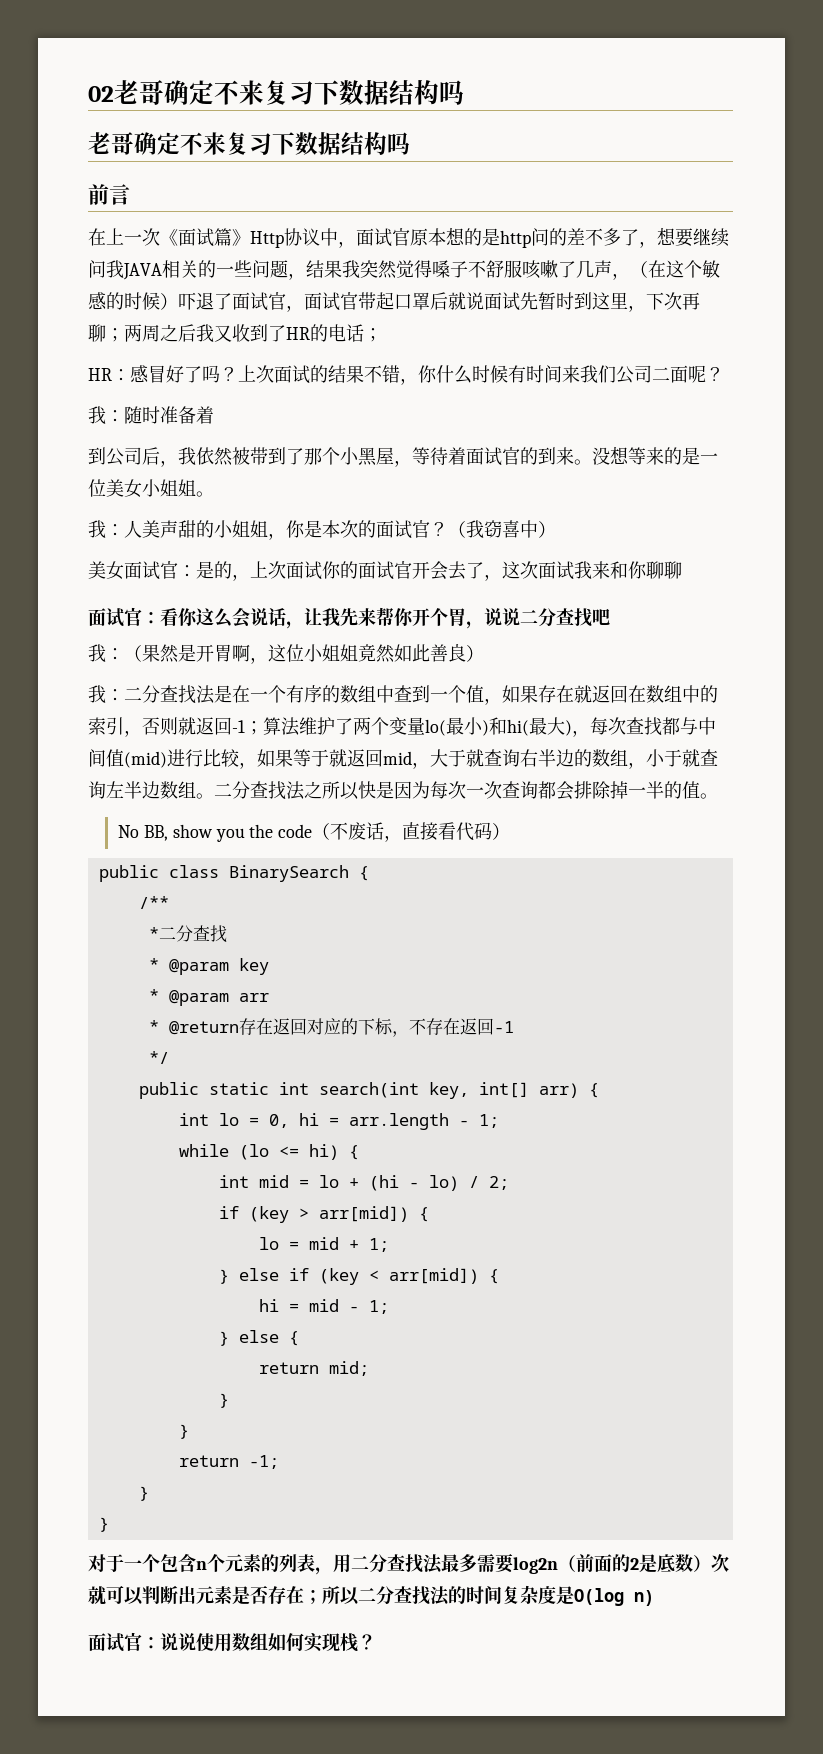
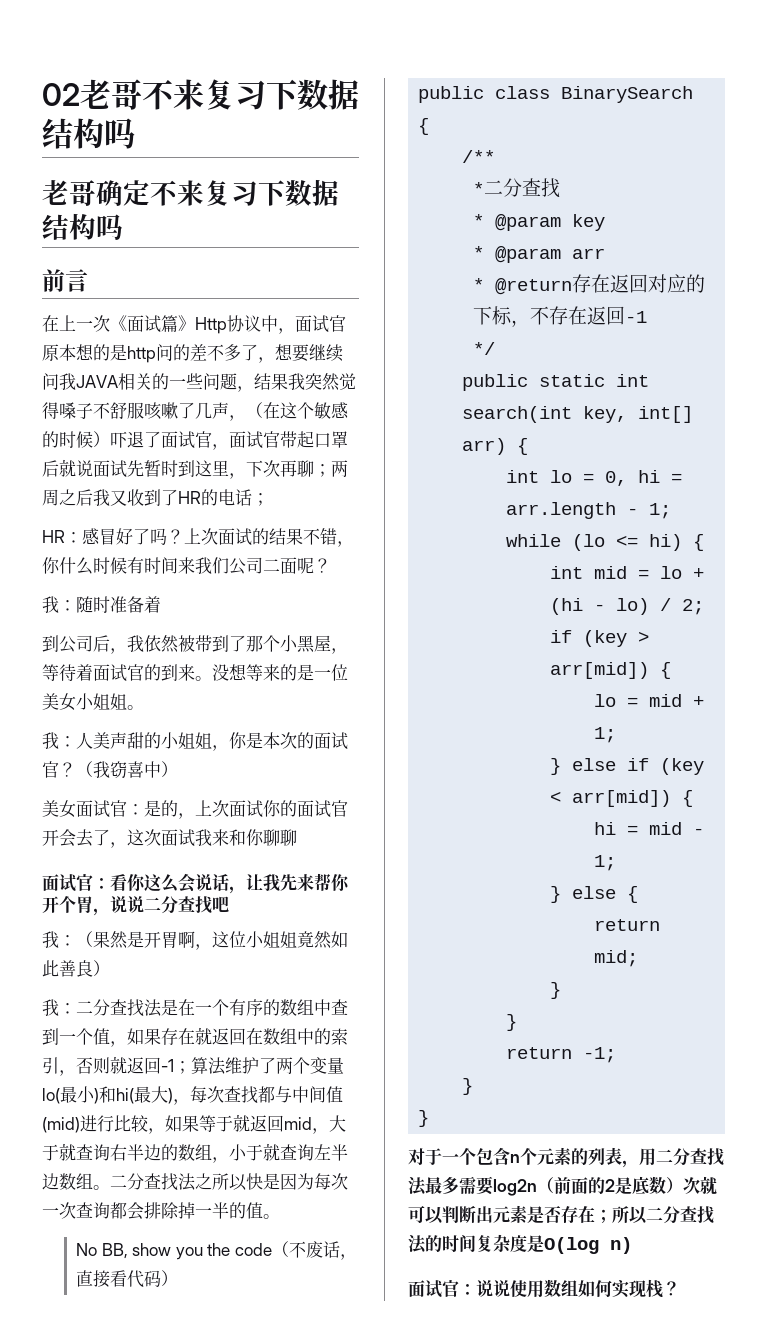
[164,80,214,105] 确定 -> (142, 94) none

